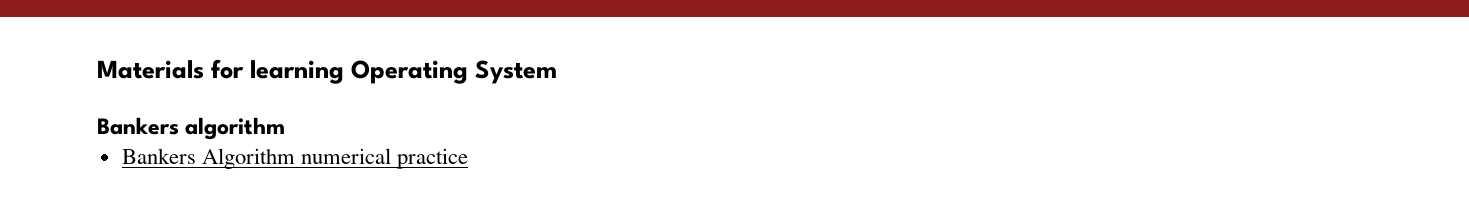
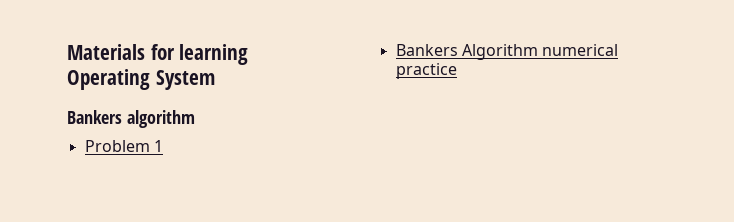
(286, 128) none -> [84,140,163,152] // Problem 1

